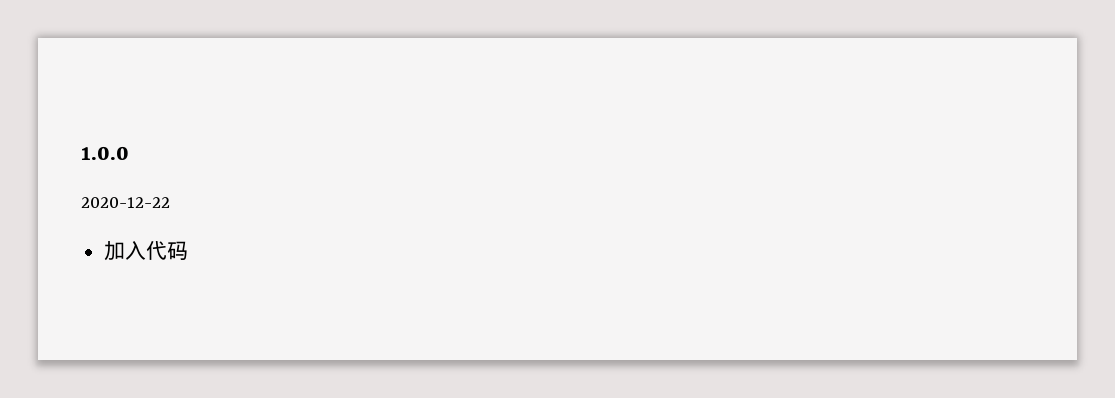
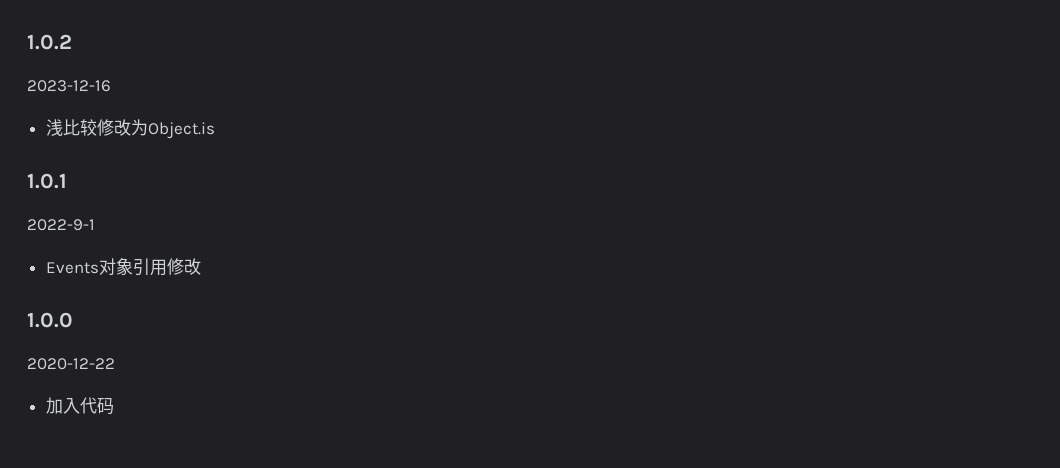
(81, 153) none -> [27,34,72,50] [27,80,111,92] [45,119,215,139] [27,173,67,189] [27,219,95,231] [45,258,201,276] 1.0.2 // 2023-12-16 // 浅比较修改为Object.is // 1.0.1 // 2022-9-1 // Events对象引用修改 //

